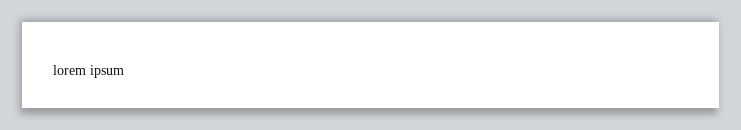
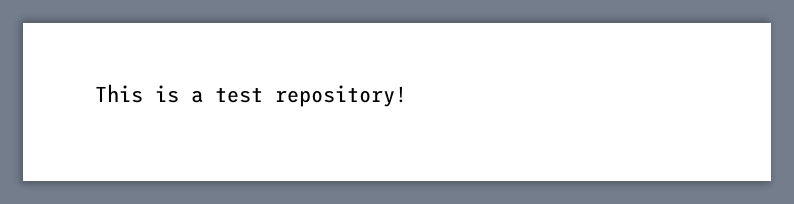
[53,65,124,78] lorem ipsum -> [95,84,407,107] This is a test repository!

